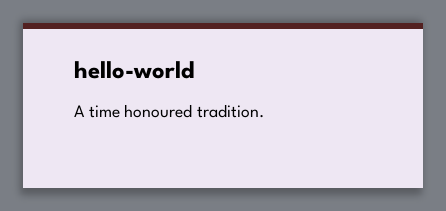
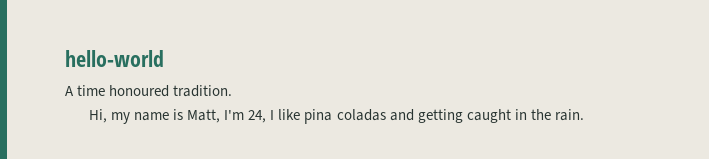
(265, 111) none -> [89,109,584,124] // Hi, my name is Matt, I'm 24, I like pina coladas and getting caught in the rain.

